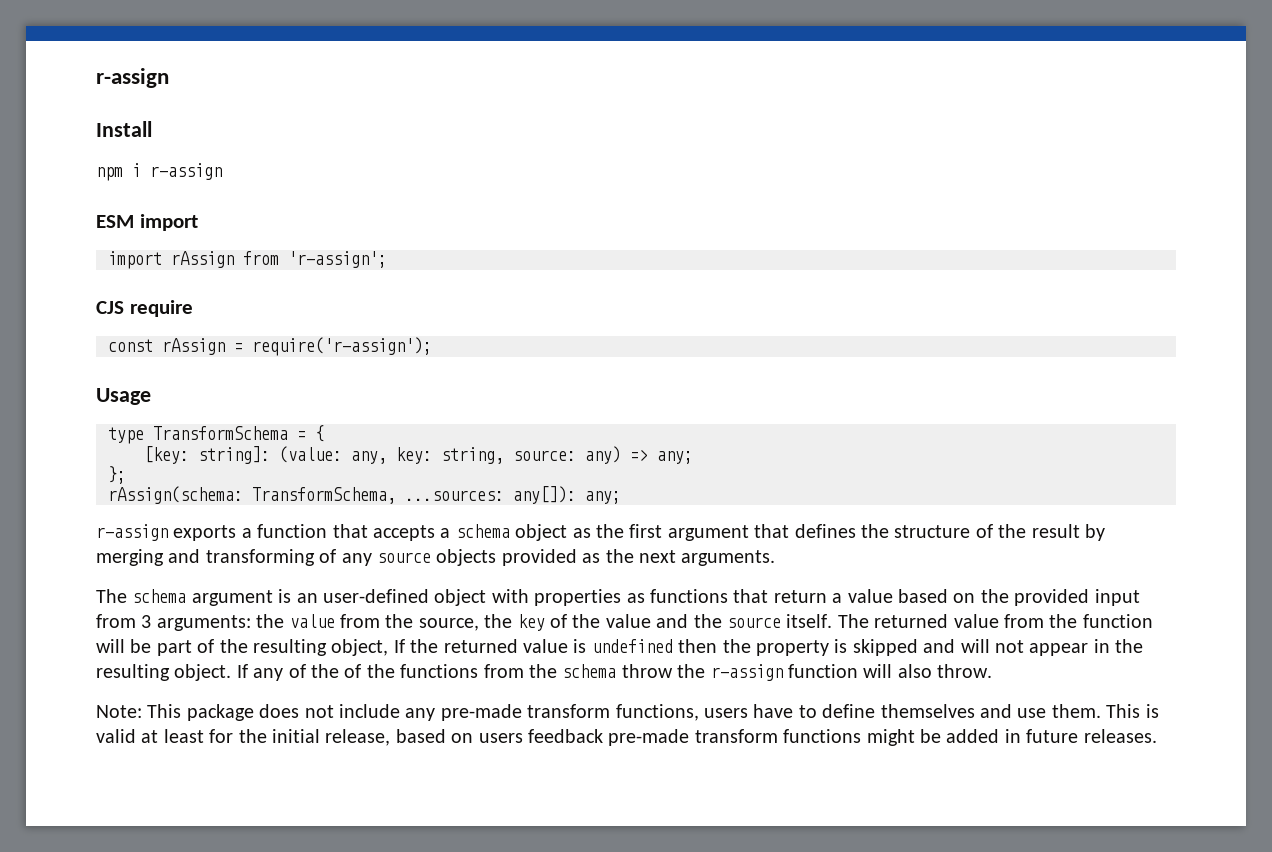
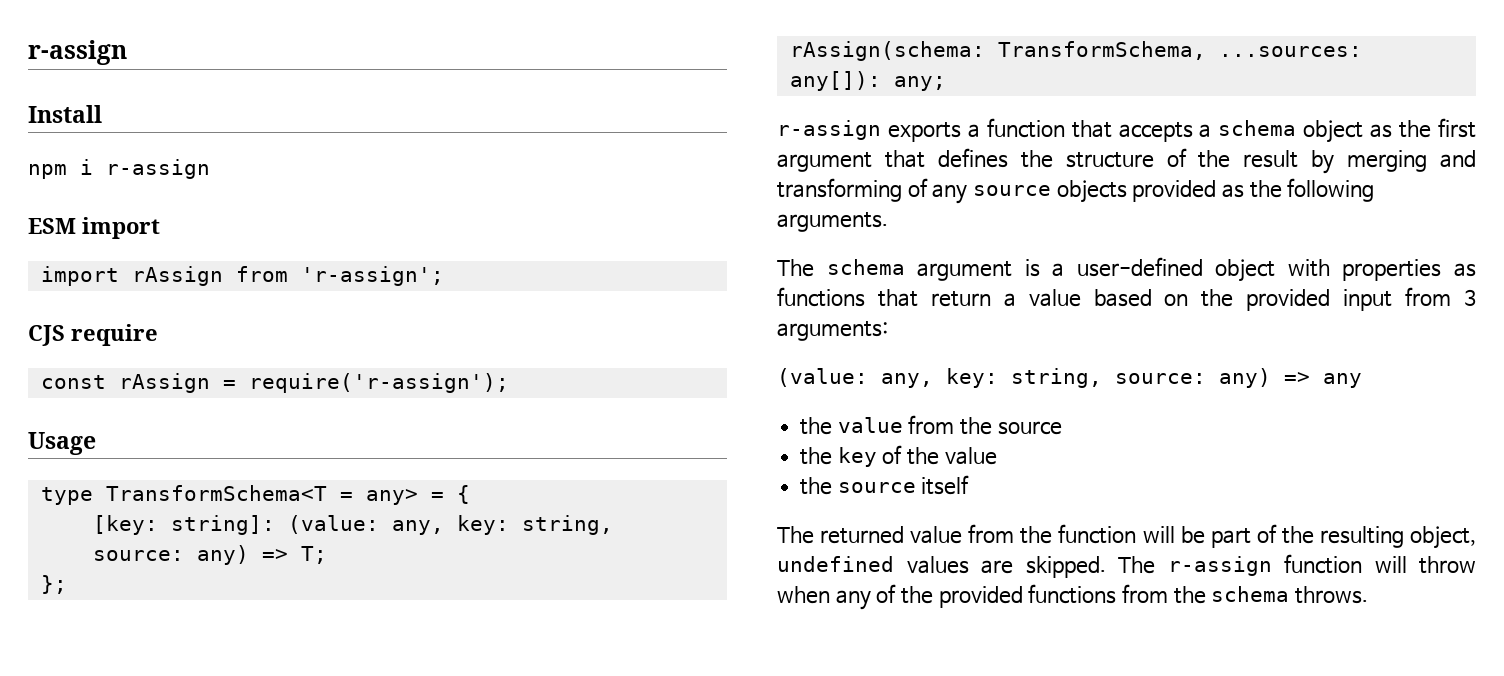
[153,426,288,440] TransformSchema -> [105,485,418,505] TransformSchema<T = any>
[657,451,693,464] any; -> [300,546,327,564] T;
[638,550,676,563] next -> [1287,178,1375,202] following
[296,593,318,603] an -> [1052,263,1065,277] a
(251, 623) none -> [777,368,1362,388] // (value: any, key: string, source: any) => any //
[418,618,479,631] source, -> [997,421,1062,435] source //
[656,614,833,628] and the source itself. -> [800,475,970,495] // the source itself //
[393,639,1144,656] [96,664,248,681] If the returned value is undefined then the property is skipped and will not appear in the resulting object. If -> [777,554,1477,578] [777,586,830,604] undefined values are skipped. The r-assign function will throw when
[344,664,395,678] of the -> [938,586,1023,608] provided
[621,664,993,681] [96,704,1159,721] [96,729,1157,746] throw the r-assign function will also throw. // Note: This package does not include any pre-made transform functions, users have to define themselves and use them. This is valid at least for the initial release, based on users feedback pre-made transform functions might be added in future releases. -> [1294,586,1368,604] throws.

